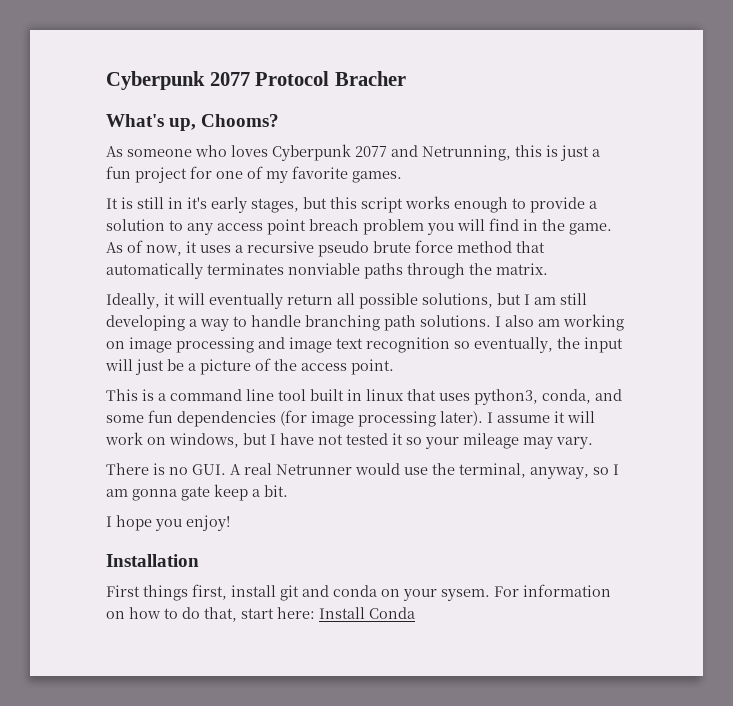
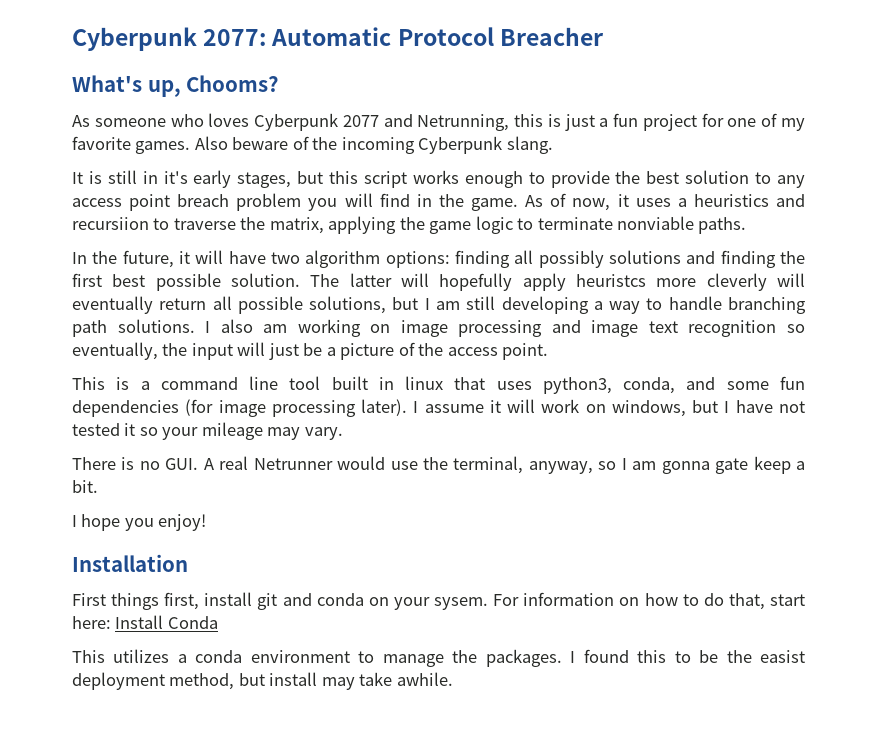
[106,71,406,90] Cyberpunk 2077 Protocol Bracher -> [72,27,604,51] Cyberpunk 2077: Automatic Protocol Breacher
(402, 177) none -> [194,136,553,154] Also beware of the incoming Cyberpunk slang.
[589,201,597,209] a -> [615,171,680,184] the best
[247,240,545,257] [106,263,548,279] [106,293,175,309] recursive pseudo brute force method that automatically terminates nonviable paths through the matrix. // Ideally, it -> [693,194,806,207] [72,216,747,234] [72,250,806,268] [72,273,767,291] heuristics and recursiion to traverse the matrix, applying the game logic to terminate nonviable paths. // In the future, it will have two algorithm options: finding all possibly solutions and finding the first best possible solution. The latter will hopefully apply heuristcs more cleverly
(415, 613) none -> [72,649,806,667] [72,672,453,690] // This utilizes a conda environment to manage the packages. I found this to be the easist deployment method, but install may take awhile.

